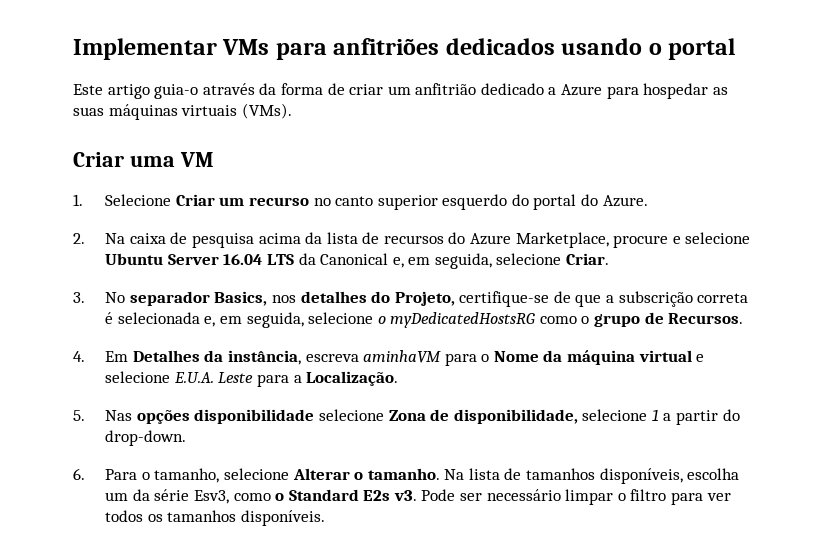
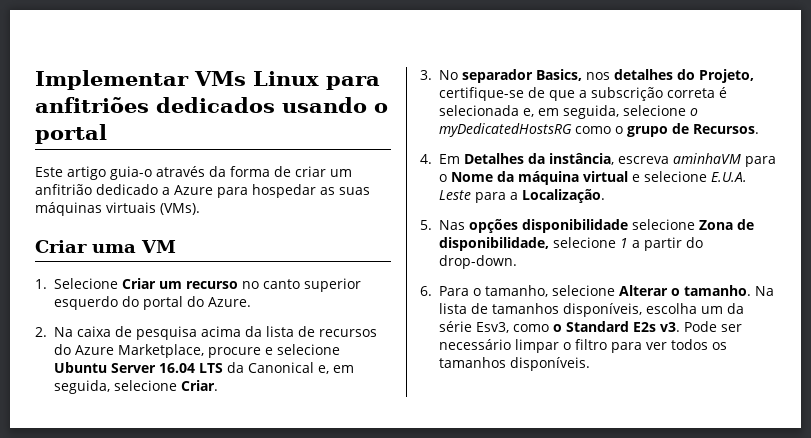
(270, 47) none -> [253,71,319,86] Linux

